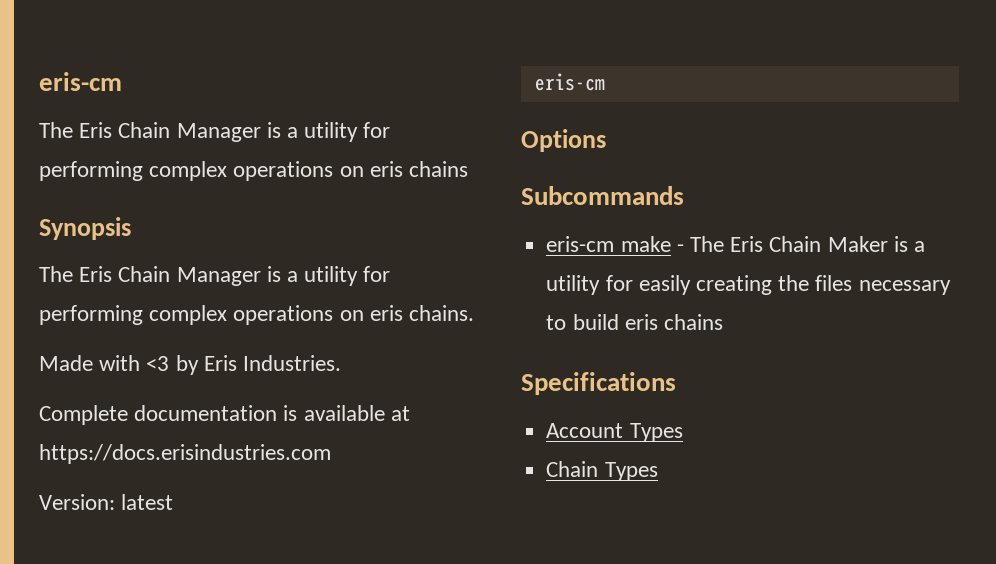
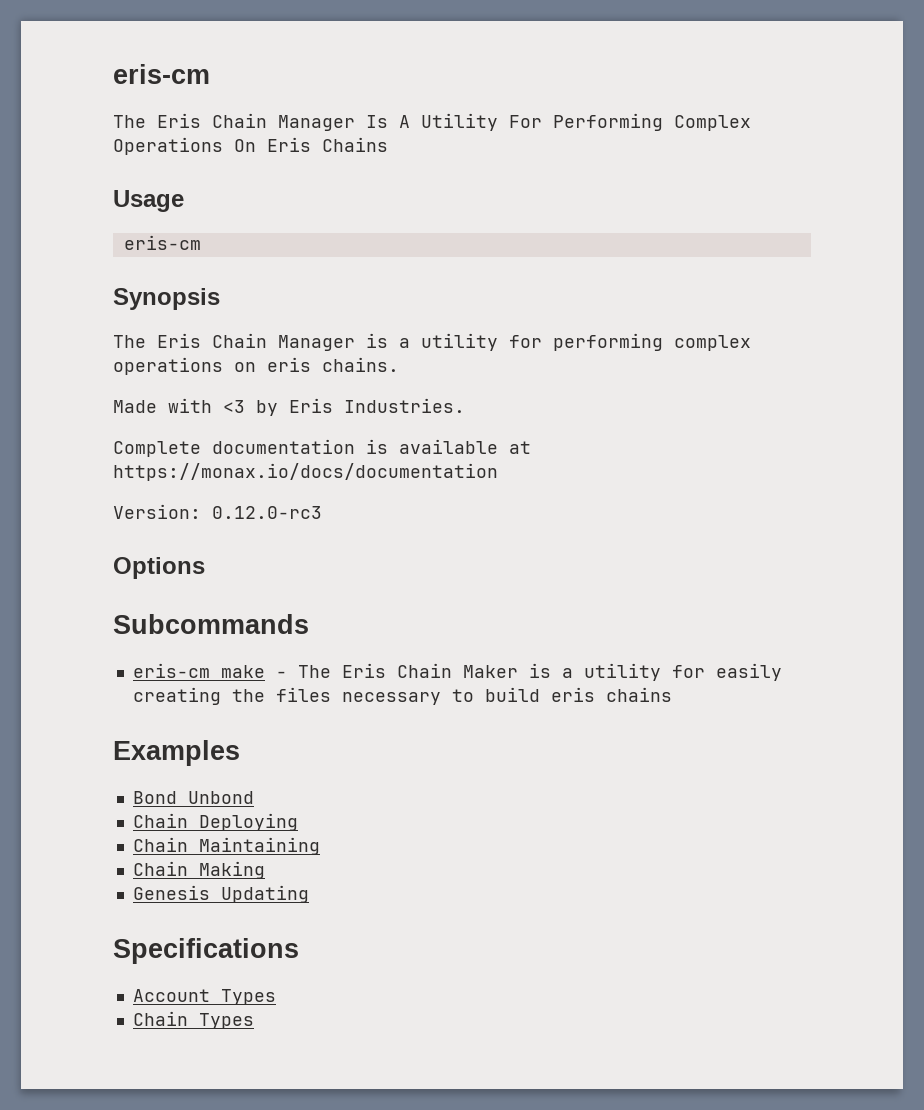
[266,122,391,142] [39,161,469,181] is a utility for performing complex operations on eris chains -> [366,113,751,131] [113,137,388,155] [113,190,184,212] [123,235,201,250] Is A Utility For Performing Complex Operations On Eris Chains // Usage // eris-cm
[39,444,331,464] https://docs.erisindustries.com -> [113,463,498,481] https://monax.io/docs/documentation
[121,494,174,510] [534,73,605,91] latest // eris-cm -> [212,506,322,519] 0.12.0-rc3
(723, 322) none -> [113,740,240,766] [132,791,254,804] [132,813,298,831] [132,837,320,855] [132,861,265,879] [132,885,309,903] // Examples // Bond Unbond // Chain Deploying // Chain Maintaining // Chain Making // Genesis Updating

